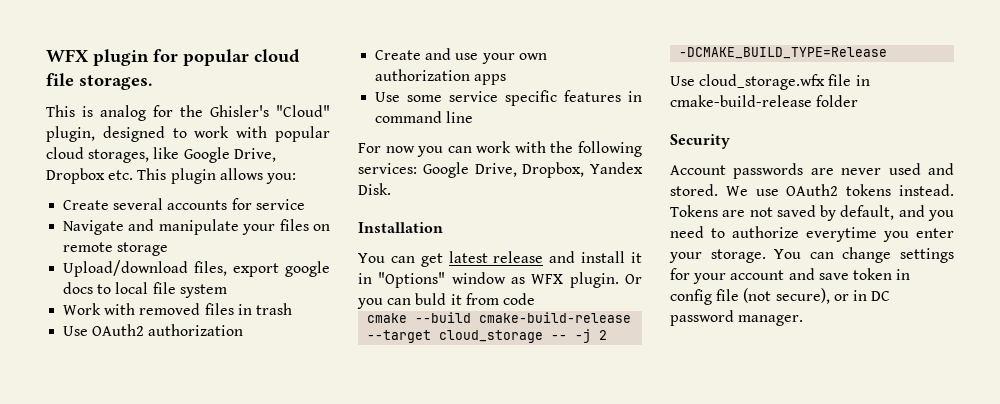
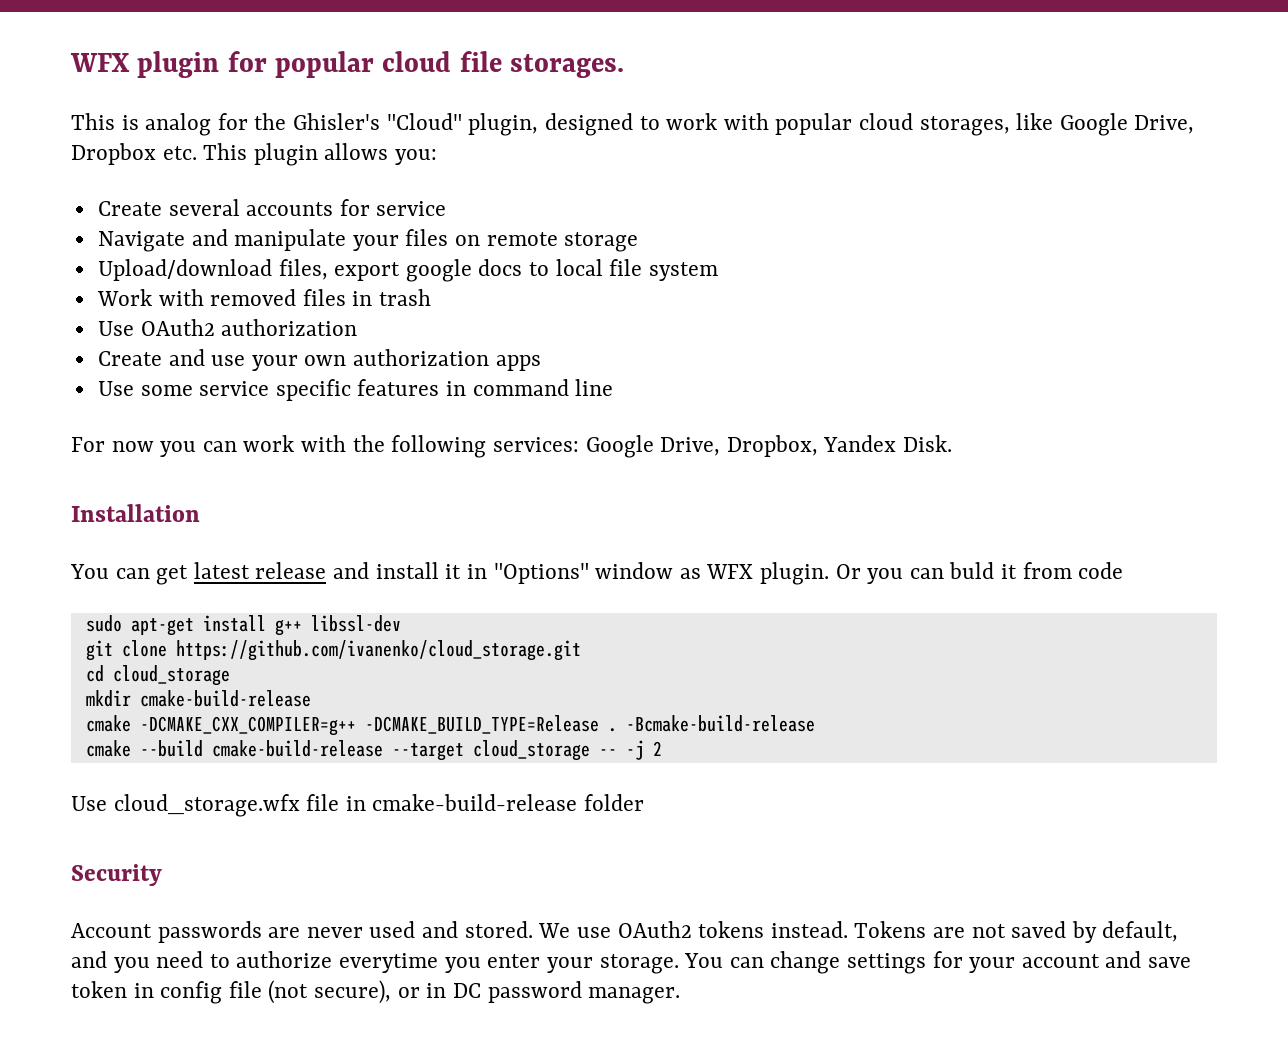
(535, 299) none -> [85,615,401,636] [85,640,581,661] [85,665,230,686] [85,690,311,707] [85,715,815,736] // sudo apt-get install g++ libssl-dev // git clone https://github.com/ivanenko/cloud_storage.git // cd cloud_storage // mkdir cmake-build-release // cmake -DCMAKE_CXX_COMPILER=g++ -DCMAKE_BUILD_TYPE=Release . -Bcmake-build-release
[679,47,888,59] -DCMAKE_BUILD_TYPE=Release -> (662, 748) none

